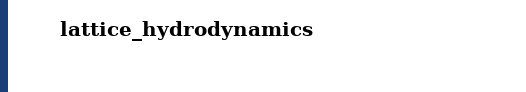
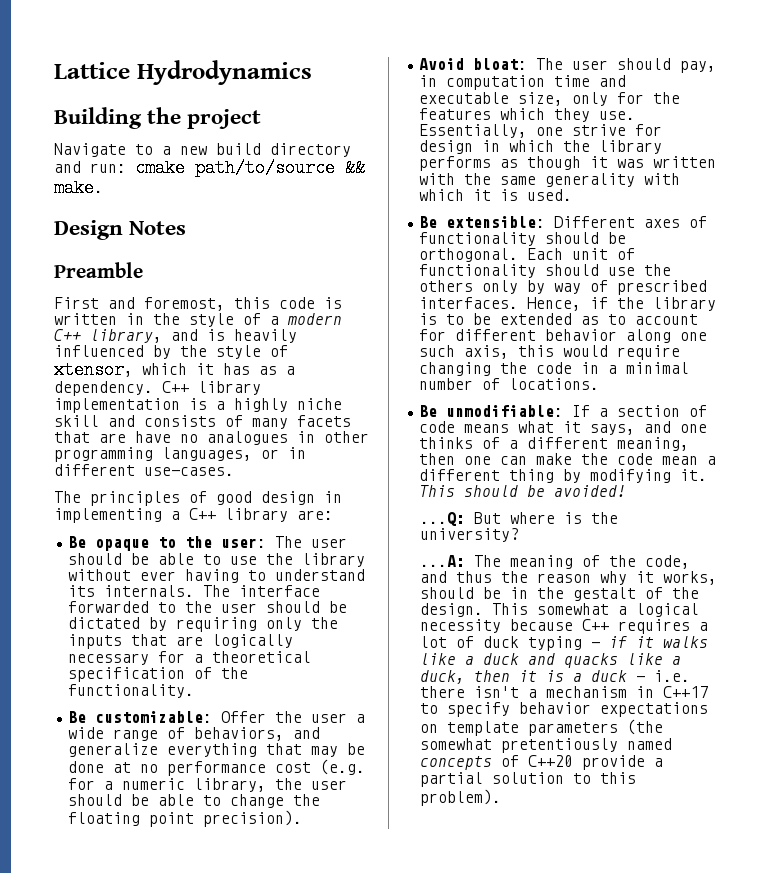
[60,21,313,41] lattice_hydrodynamics -> [54,60,312,85] [54,107,262,129] [54,143,351,157] [54,159,365,177] [54,179,103,197] [54,220,187,240] [54,262,143,278] [54,297,342,311] [54,313,342,327] [54,329,297,343] [54,345,288,359] [54,361,295,379] [54,381,261,396] [54,398,342,413] [54,415,351,429] [54,431,369,445] [54,447,306,462] [54,464,234,476] [54,491,342,506] [54,508,333,523] [68,536,348,551] [68,553,366,567] [68,569,366,583] [68,585,321,597] [68,601,348,613] [68,617,339,632] [68,634,294,649] [68,651,312,665] [68,667,249,682] [68,684,195,698] [68,711,366,723] [68,727,321,741] [68,743,366,757] [68,759,366,776] [68,778,348,792] [68,794,321,808] [68,810,303,827] [419,58,717,73] [419,75,627,90] [419,92,681,106] [419,108,636,122] [419,124,663,138] [419,140,663,154] [419,156,717,171] [419,173,681,187] [419,189,573,201] [419,216,708,228] [419,232,627,246] [419,248,636,262] [419,264,672,278] [419,280,708,295] [419,297,717,311] [419,313,699,325] [419,329,708,343] [419,345,681,360] [419,362,690,376] [419,378,600,390] [419,405,708,417] [419,421,708,435] [419,437,690,451] [419,453,717,465] [419,469,708,483] [419,485,627,497] [419,512,618,526] [419,528,519,542] [419,555,690,569] [419,571,717,585] [419,587,699,601] [419,603,699,617] [419,619,708,634] [419,636,708,651] [419,653,681,668] [419,670,690,684] [419,686,708,698] [419,702,708,717] [419,719,663,736] [419,738,672,753] [419,755,663,770] [419,772,636,787] [419,789,501,806] Lattice Hydrodynamics // Building the project // Navigate to a new build directory and run: cmake path/to/source && make. // Design Notes // Preamble // First and foremost, this code is written in the style of a modern C++ library, and is heavily influenced by the style of xtensor, which it has as a dependency. C++ library implementation is a highly niche skill and consists of many facets that are have no analogues in other programming languages, or in different use-cases. // The principles of good design in implementing a C++ library are: // Be opaque to the user: The user should be able to use the library without ever having to understand its internals. The interface forwarded to the user should be dictated by requiring only the inputs that are logically necessary for a theoretical specification of the functionality. // Be customizable: Offer the user a wide range of behaviors, and generalize everything that may be done at no performance cost (e.g. for a numeric library, the user should be able to change the floating point precision). // Avoid bloat: The user should pay, in computation time and executable size, only for the features which they use. Essentially, one strive for design in which the library performs as though it was written with the same generality with which it is used. // Be extensible: Different axes of functionality should be orthogonal. Each unit of functionality should use the others only by way of prescribed interfaces. Hence, if the library is to be extended as to account for different behavior along one such axis, this would require changing the code in a minimal number of locations. // Be unmodifiable: If a section of code means what it says, and one thinks of a different meaning, then one can make the code mean a different thing by modifying it. This should be avoided! // ...Q: But where is the university? // ...A: The meaning of the code, and thus the reason why it works, should be in the gestalt of the design. This somewhat a logical necessity because C++ requires a lot of duck typing - if it walks like a duck and quacks like a duck, then it is a duck - i.e. there isn't a mechanism in C++17 to specify behavior expectations on template parameters (the somewhat pretentiously named concepts of C++20 provide a partial solution to this problem).

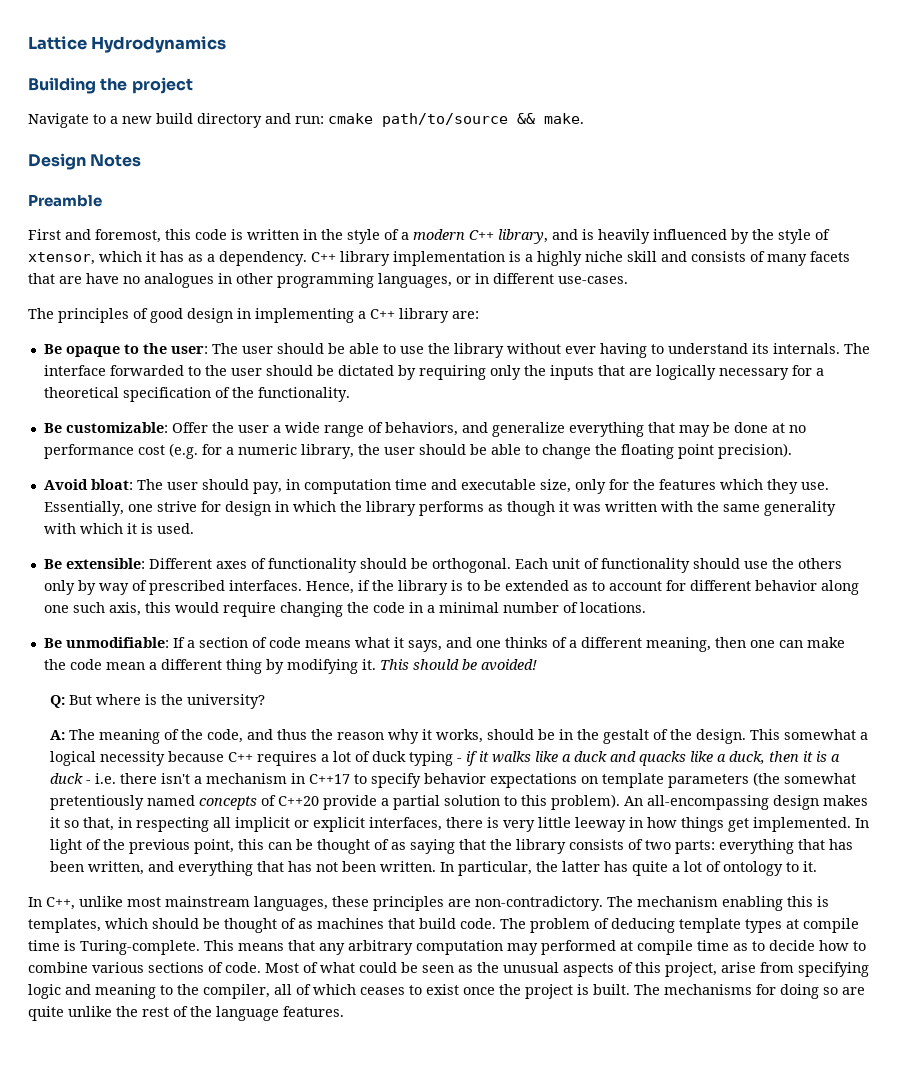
[419,512,465,526] ...Q: -> [50,695,66,708] Q:
[419,555,465,567] ...A: -> [50,730,66,740] A:
(501, 797) none -> [624,795,869,810] [50,817,870,832] [50,839,854,854] [50,861,818,876] [28,896,829,911] [28,918,859,933] [28,940,866,955] [28,962,869,977] [28,984,865,999] [28,1006,344,1021] An all-encompassing design makes it so that, in respecting all implicit or explicit interfaces, there is very little leeway in how things get implemented. In light of the previous point, this can be thought of as saying that the library consists of two parts: everything that has been written, and everything that has not been written. In particular, the latter has quite a lot of ontology to it. // In C++, unlike most mainstream languages, these principles are non-contradictory. The mechanism enabling this is templates, which should be thought of as machines that build code. The problem of deducing template types at compile time is Turing-complete. This means that any arbitrary computation may performed at compile time as to decide how to combine various sections of code. Most of what could be seen as the unusual aspects of this project, arise from specifying logic and meaning to the compiler, all of which ceases to exist once the project is built. The mechanisms for doing so are quite unlike the rest of the language features.

